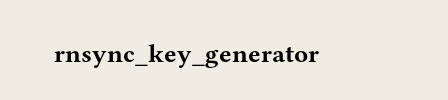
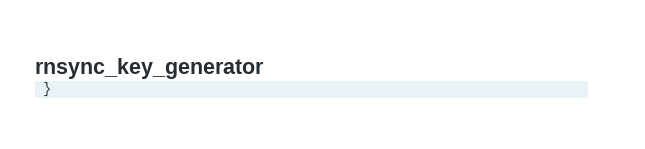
(319, 56) none -> [43,82,52,97] // }

